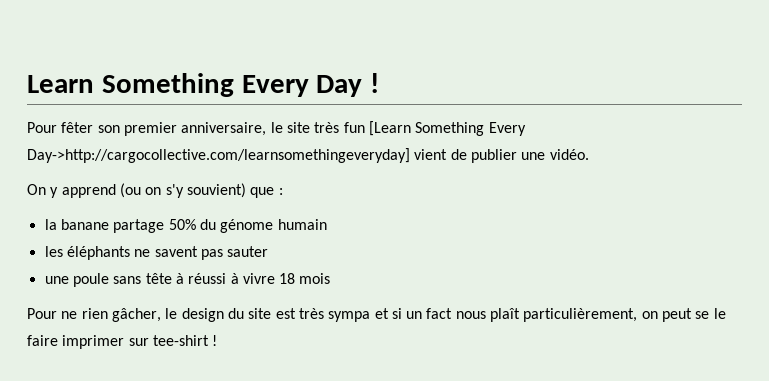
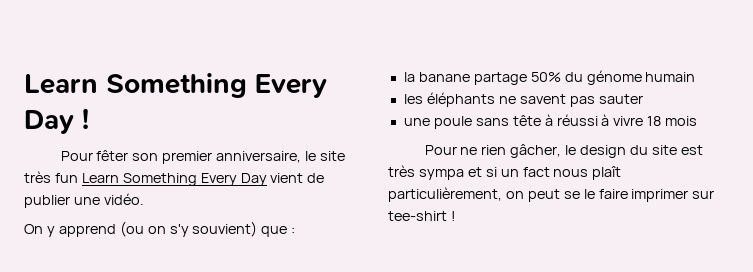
[368,121,526,136] [27,148,410,163] [Learn Something Every Day->http://cargocollective.com/learnsomethingeveryday] -> [81,173,267,186] Learn Something Every Day

